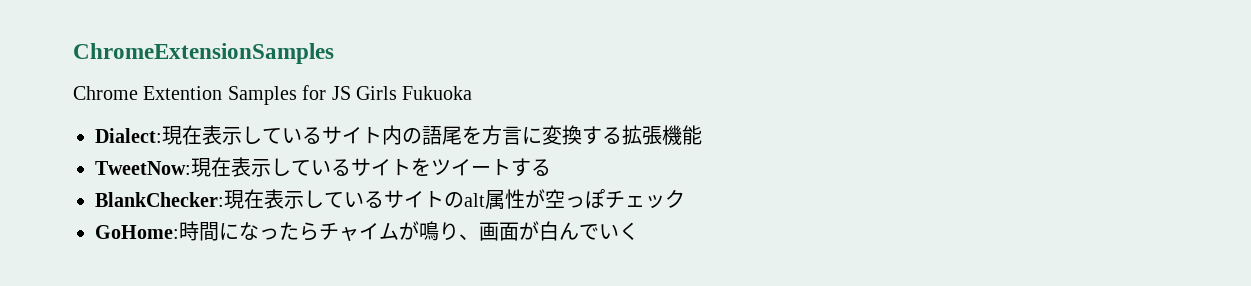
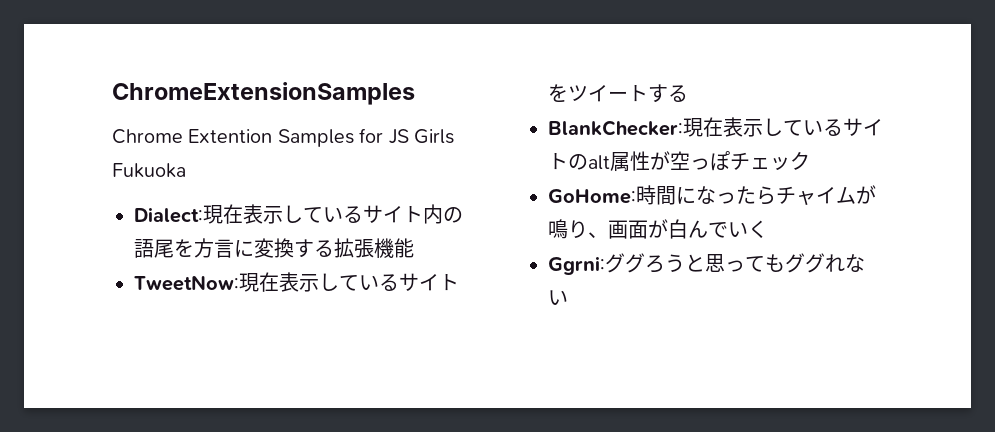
(639, 231) none -> [548,253,865,275] [548,290,568,305] // Ggrni:ググろうと思ってもググれない

